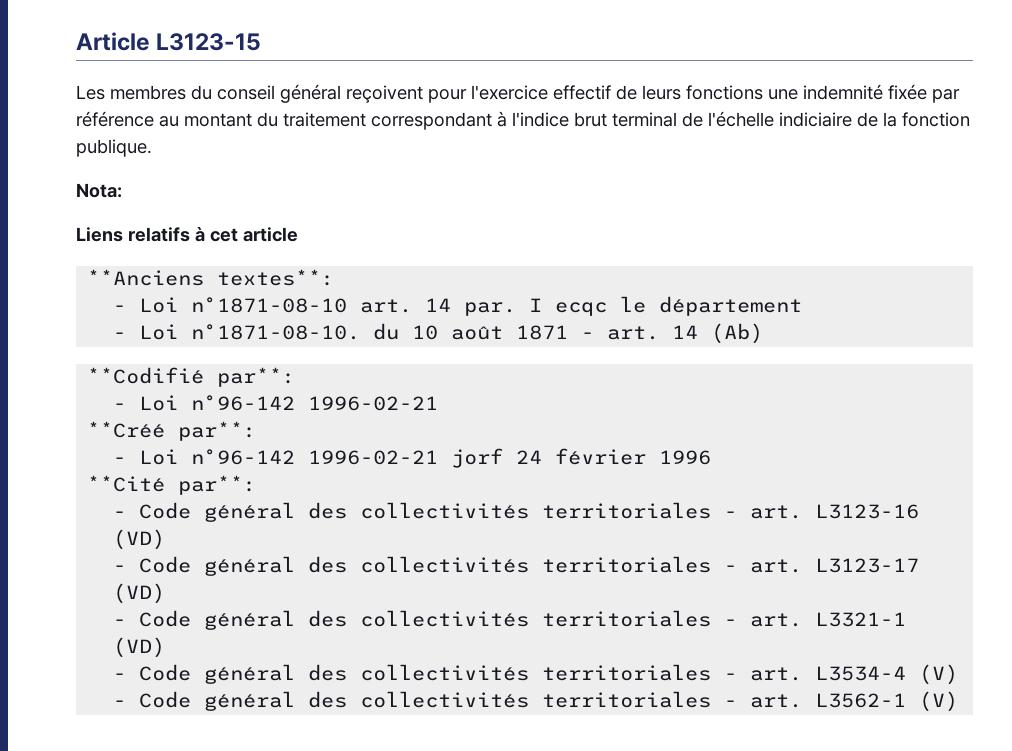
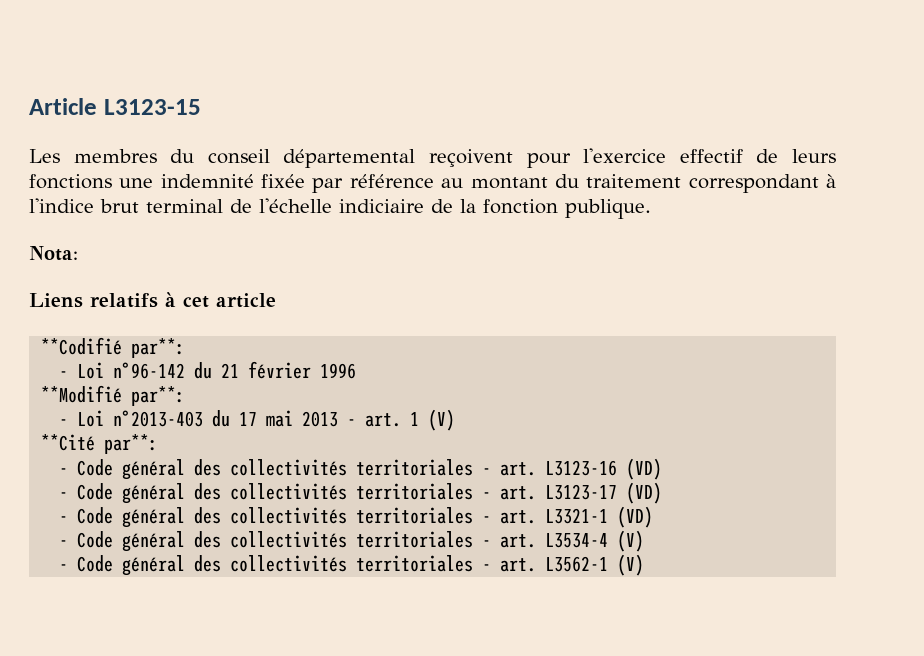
[280,84,341,103] général -> [283,149,416,168] départemental
[87,269,335,286] [113,296,803,316] [113,323,764,344] // **Anciens textes**: // - Loi n°1871-08-10 art. 14 par. I ecqc le département // - Loi n°1871-08-10. du 10 août 1871 - art. 14 (Ab) -> (276, 300) none
[308,396,439,411] [87,421,257,441] [113,448,712,468] 1996-02-21 // **Créé par**: // - Loi n°96-142 1996-02-21 jorf 24 février 1996 -> [194,361,357,379] [41,385,186,406] [59,409,456,431] du 21 février 1996 // **Modifié par**: // - Loi n°2013-403 du 17 mai 2013 - art. 1 (V)

